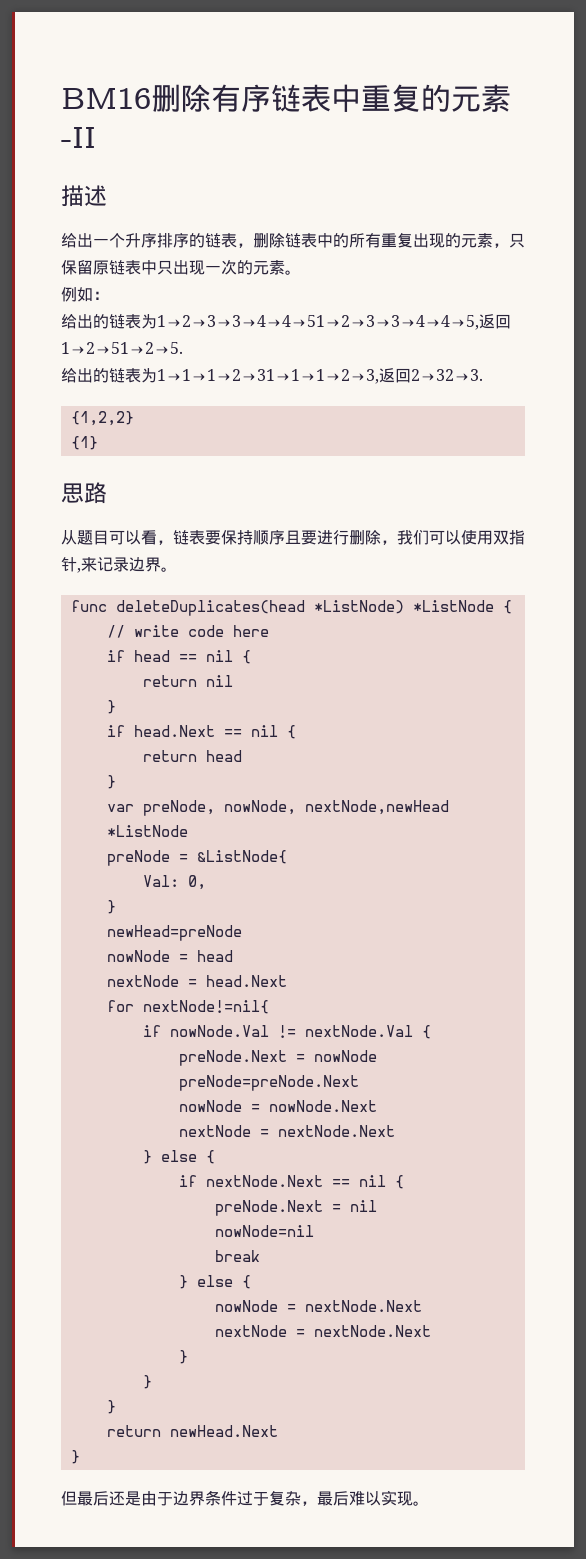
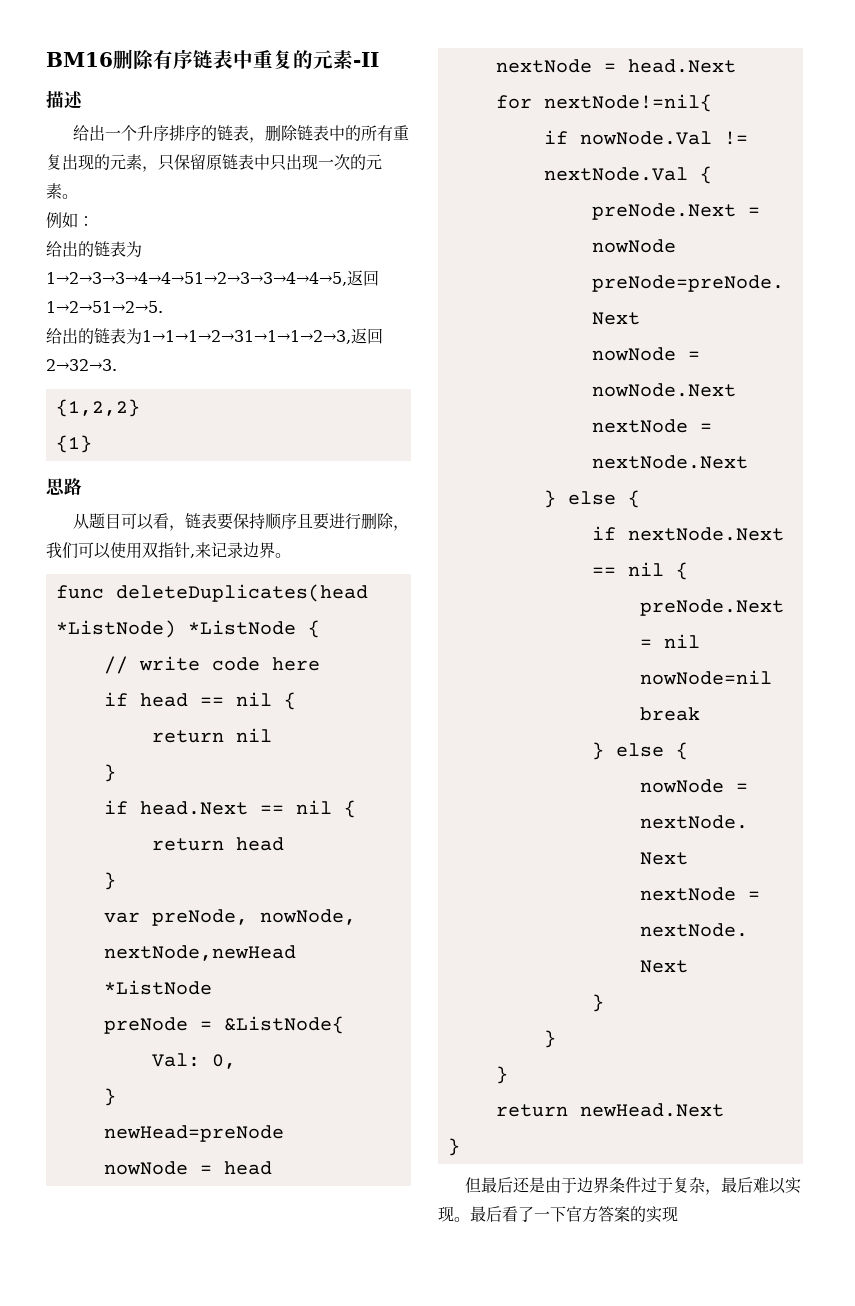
(429, 1503) none -> [470,1206,678,1223] 最后看了一下官方答案的实现

